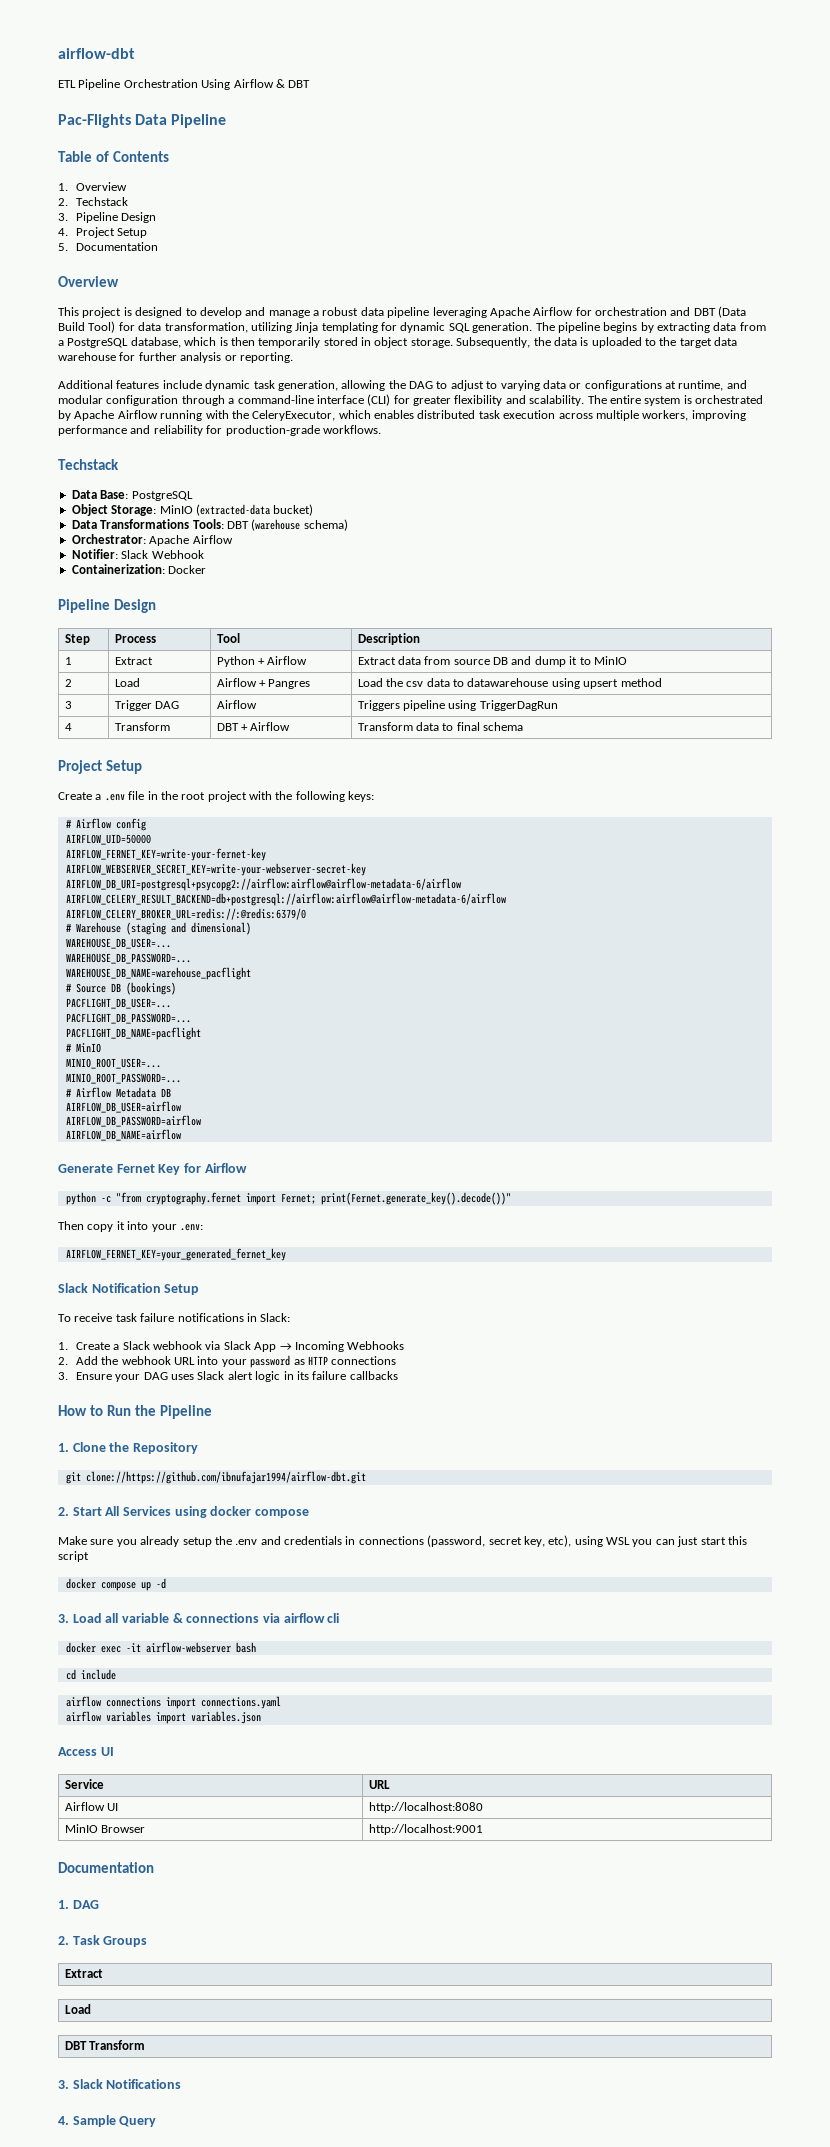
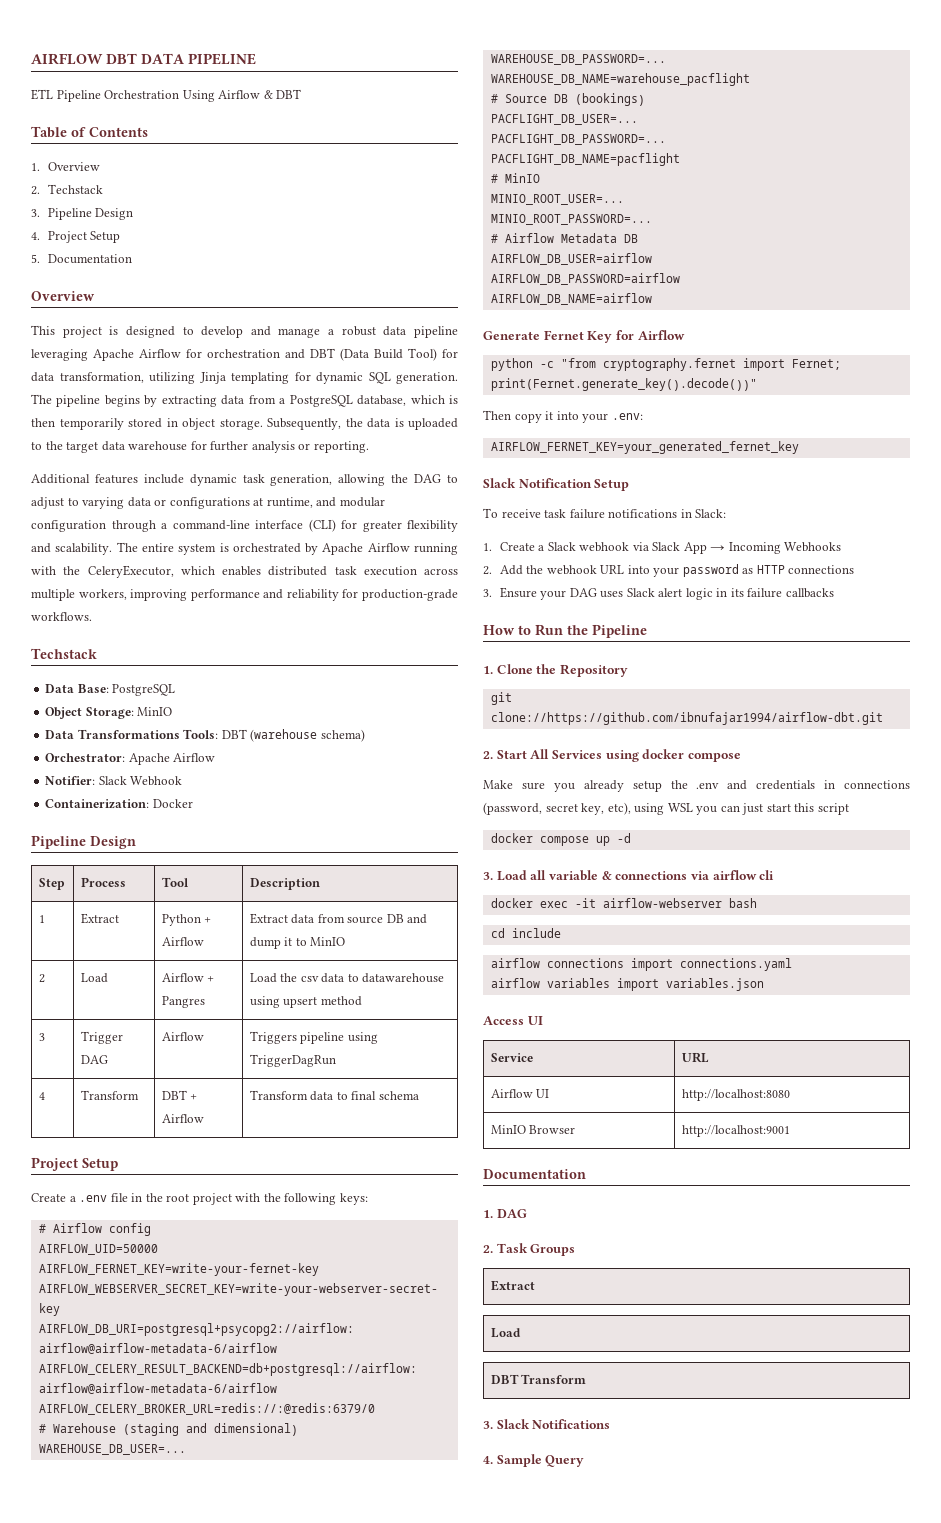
[58,48,135,59] airflow-dbt -> [31,53,257,65] AIRFLOW DBT DATA PIPELINE
[58,114,227,128] // Pac-Flights Data Pipeline -> (302, 94) none
[195,504,314,516] (extracted-data bucket) -> (173, 711) none

